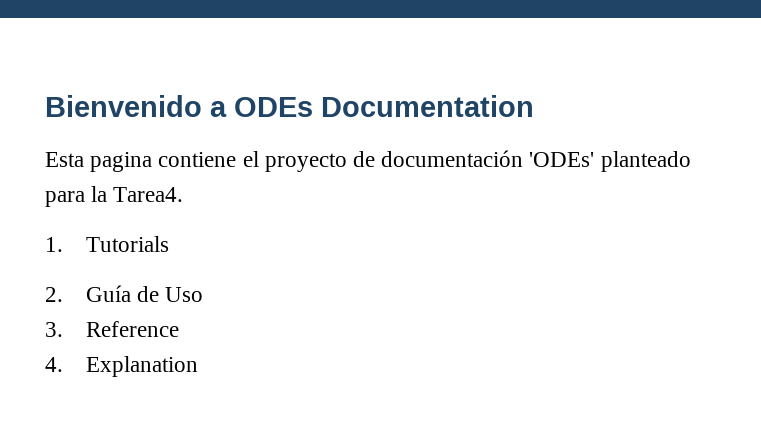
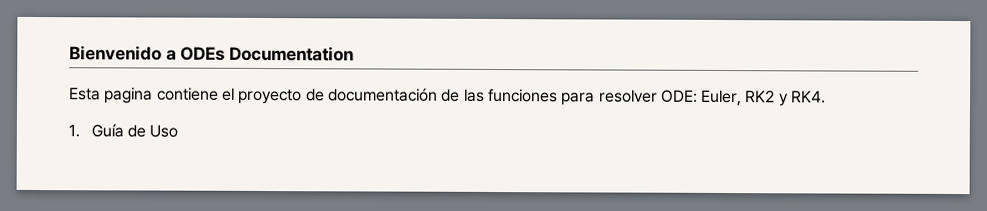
[529,151,691,172] [45,186,184,207] [45,236,169,252] [45,287,63,302] 'ODEs' planteado para la Tarea4. // 1. Tutorials // 2. -> [441,88,827,107] [68,124,80,138] de las funciones para resolver ODE: Euler, RK2 y RK4. // 1.
[45,321,179,337] [45,356,198,377] // 3. Reference // 4. Explanation -> (179, 131) none

